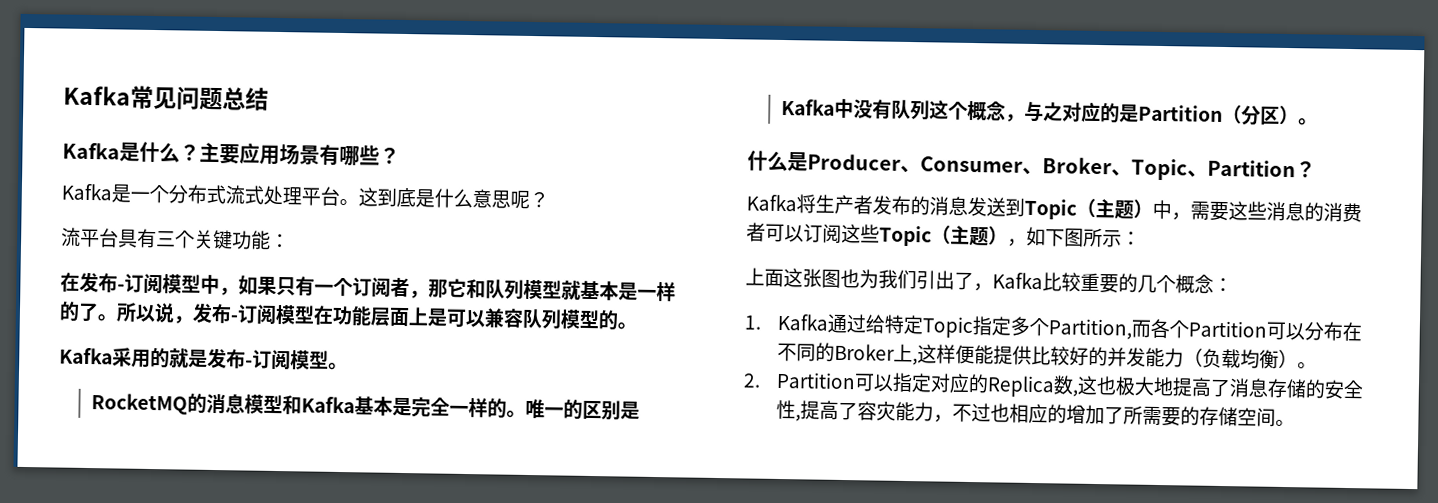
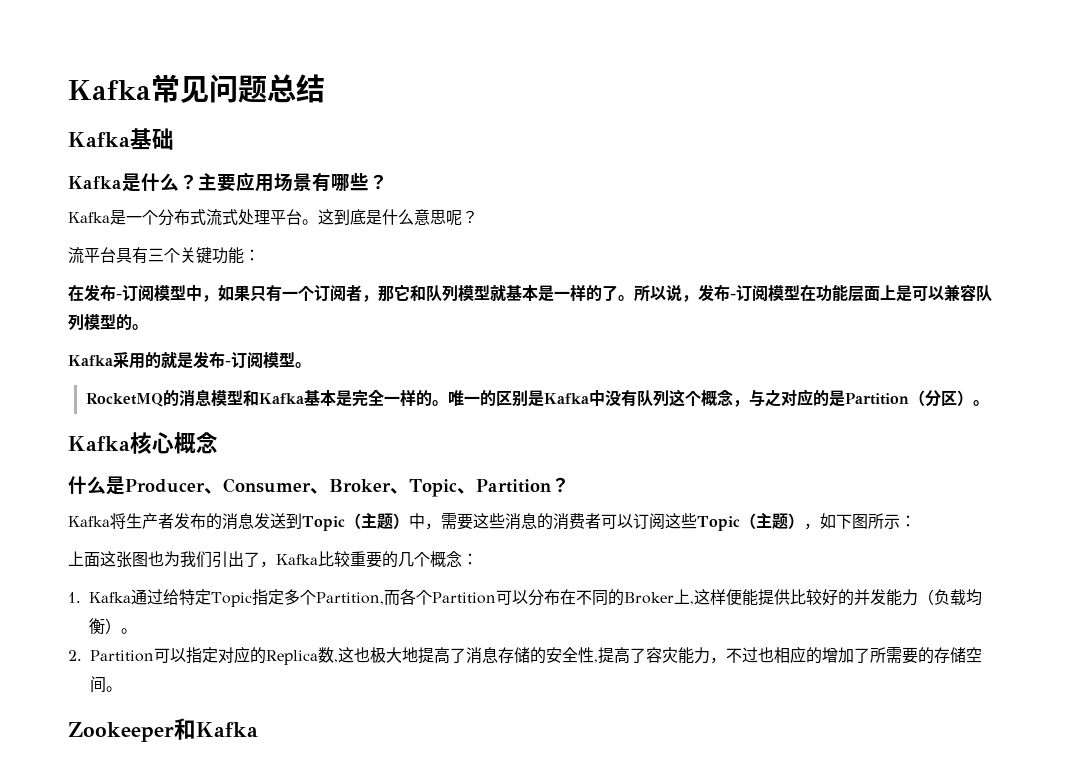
(269, 99) none -> [68,128,174,150] // Kafka基础
(1318, 122) none -> [68,432,218,454] // Kafka核心概念
(1295, 423) none -> [68,718,258,742] // Zookeeper和Kafka

